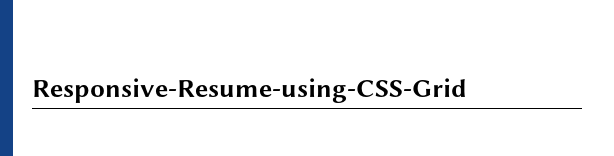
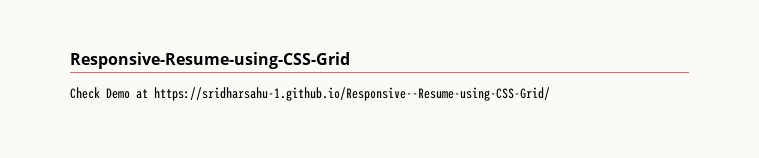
(467, 90) none -> [70,87,550,101] // Check Demo at https://sridharsahu-1.github.io/Responsive--Resume-using-CSS-Grid/

